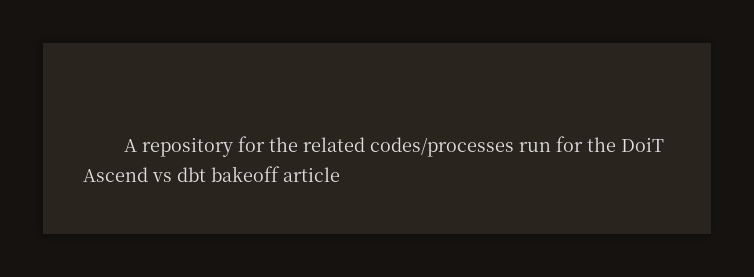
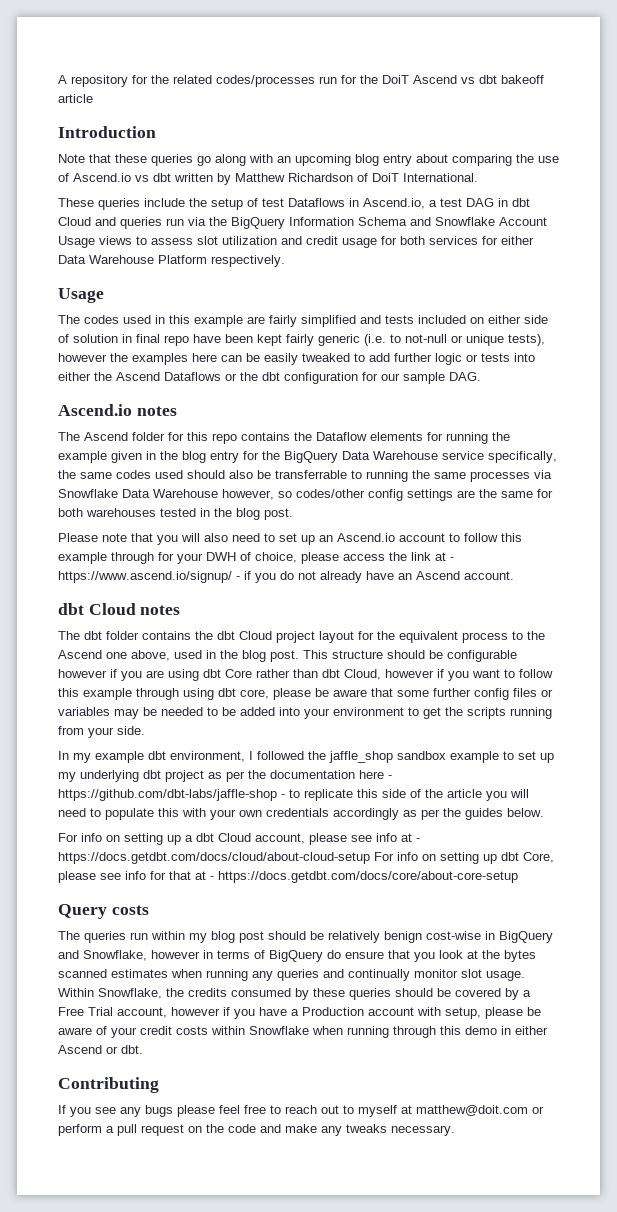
(340, 174) none -> [58,126,156,138] [58,154,559,166] [58,173,478,185] [58,198,530,210] [58,217,547,229] [58,236,534,248] [58,255,285,267] [58,288,104,303] [58,315,548,327] [58,334,545,346] [58,353,535,365] [58,372,481,384] [58,404,177,416] [58,432,510,444] [58,451,557,463] [58,470,552,482] [58,489,553,501] [58,508,293,520] [58,533,522,545] [58,552,454,564] [58,571,514,583] [58,603,181,615] [58,631,545,643] [58,650,517,662] [58,669,553,681] [58,688,553,700] [58,707,552,719] [58,726,145,738] [58,751,554,763] [58,770,392,782] [58,789,529,801] [58,808,544,820] [58,833,420,845] [58,852,554,864] [58,871,518,883] [58,904,149,919] [58,931,553,943] [58,950,536,962] [58,969,525,981] [58,988,531,1000] [58,1007,541,1019] [58,1026,548,1038] [58,1045,143,1054] [58,1077,159,1093] [58,1105,544,1117] [58,1124,455,1136] // Introduction // Note that these queries go along with an upcoming blog entry about comparing the use of Ascend.io vs dbt written by Matthew Richardson of DoiT International. // These queries include the setup of test Dataflows in Ascend.io, a test DAG in dbt Cloud and queries run via the BigQuery Information Schema and Snowflake Account Usage views to assess slot utilization and credit usage for both services for either Data Warehouse Platform respectively. // Usage // The codes used in this example are fairly simplified and tests included on either side of solution in final repo have been kept fairly generic (i.e. to not-null or unique tests), however the examples here can be easily tweaked to add further logic or tests into either the Ascend Dataflows or the dbt configuration for our sample DAG. // Ascend.io notes // The Ascend folder for this repo contains the Dataflow elements for running the example given in the blog entry for the BigQuery Data Warehouse service specifically, the same codes used should also be transferrable to running the same processes via Snowflake Data Warehouse however, so codes/other config settings are the same for both warehouses tested in the blog post. // Please note that you will also need to set up an Ascend.io account to follow this example through for your DWH of choice, please access the link at - https://www.ascend.io/signup/ - if you do not already have an Ascend account. // dbt Cloud notes // The dbt folder contains the dbt Cloud project layout for the equivalent process to the Ascend one above, used in the blog post. This structure should be configurable however if you are using dbt Core rather than dbt Cloud, however if you want to follow this example through using dbt core, please be aware that some further config files or variables may be needed to be added into your environment to get the scripts running from your side. // In my example dbt environment, I followed the jaffle_shop sandbox example to set up my underlying dbt project as per the documentation here - https://github.com/dbt-labs/jaffle-shop - to replicate this side of the article you will need to populate this with your own credentials accordingly as per the guides below. // For info on setting up a dbt Cloud account, please see info at - https://docs.getdbt.com/docs/cloud/about-cloud-setup For info on setting up dbt Core, please see info for that at - https://docs.getdbt.com/docs/core/about-core-setup // Query costs // The queries run within my blog post should be relatively benign cost-wise in BigQuery and Snowflake, however in terms of BigQuery do ensure that you look at the bytes scanned estimates when running any queries and continually monitor slot usage. Within Snowflake, the credits consumed by these queries should be covered by a Free Trial account, however if you have a Production account with setup, please be aware of your credit costs within Snowflake when running through this demo in either Ascend or dbt. // Contributing // If you see any bugs please feel free to reach out to myself at matthew@doit.com or perform a pull request on the code and make any tweaks necessary.

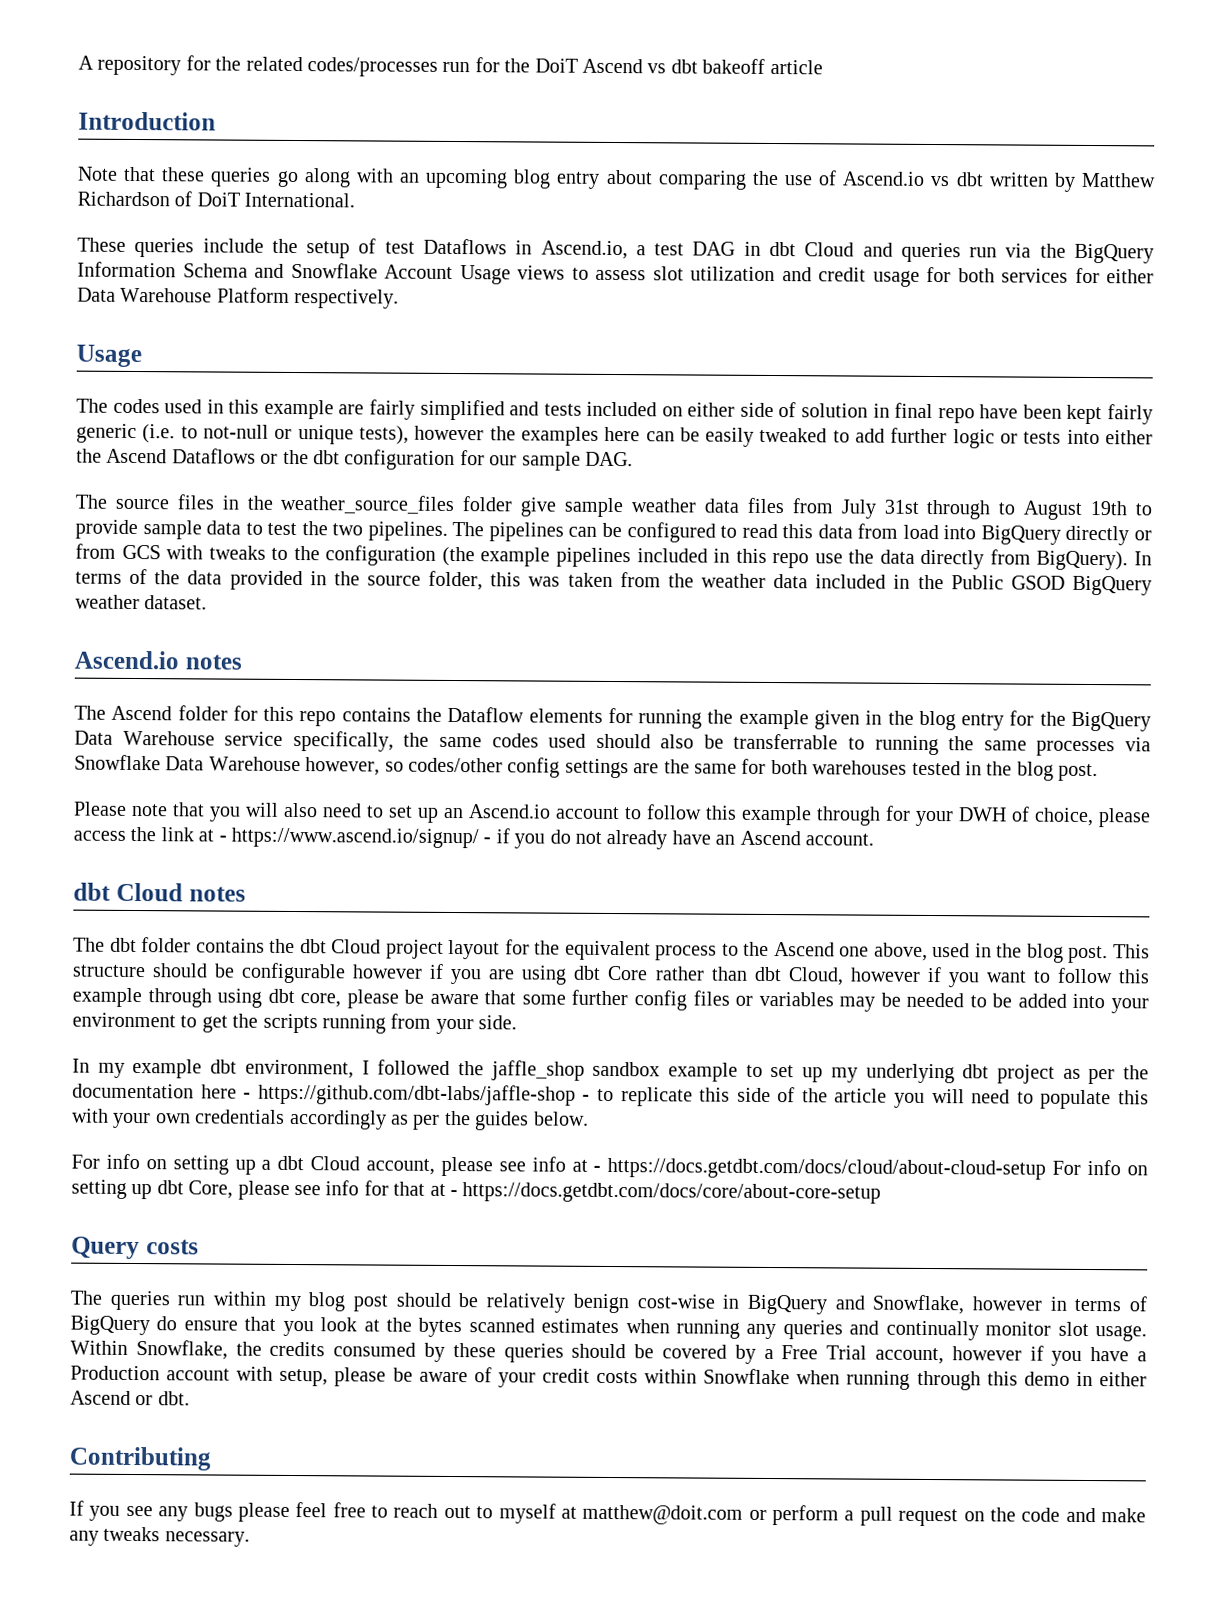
(481, 376) none -> [75,494,1153,520] [75,519,1152,546] [75,543,1152,571] [75,568,1152,596] [75,594,208,610] // The source files in the weather_source_files folder give sample weather data files from July 31st through to August 19th to provide sample data to test the two pipelines. The pipelines can be configured to read this data from load into BigQuery directly or from GCS with tweaks to the configuration (the example pipelines included in this repo use the data directly from BigQuery). In terms of the data provided in the source folder, this was taken from the weather data included in the Public GSOD BigQuery weather dataset.

